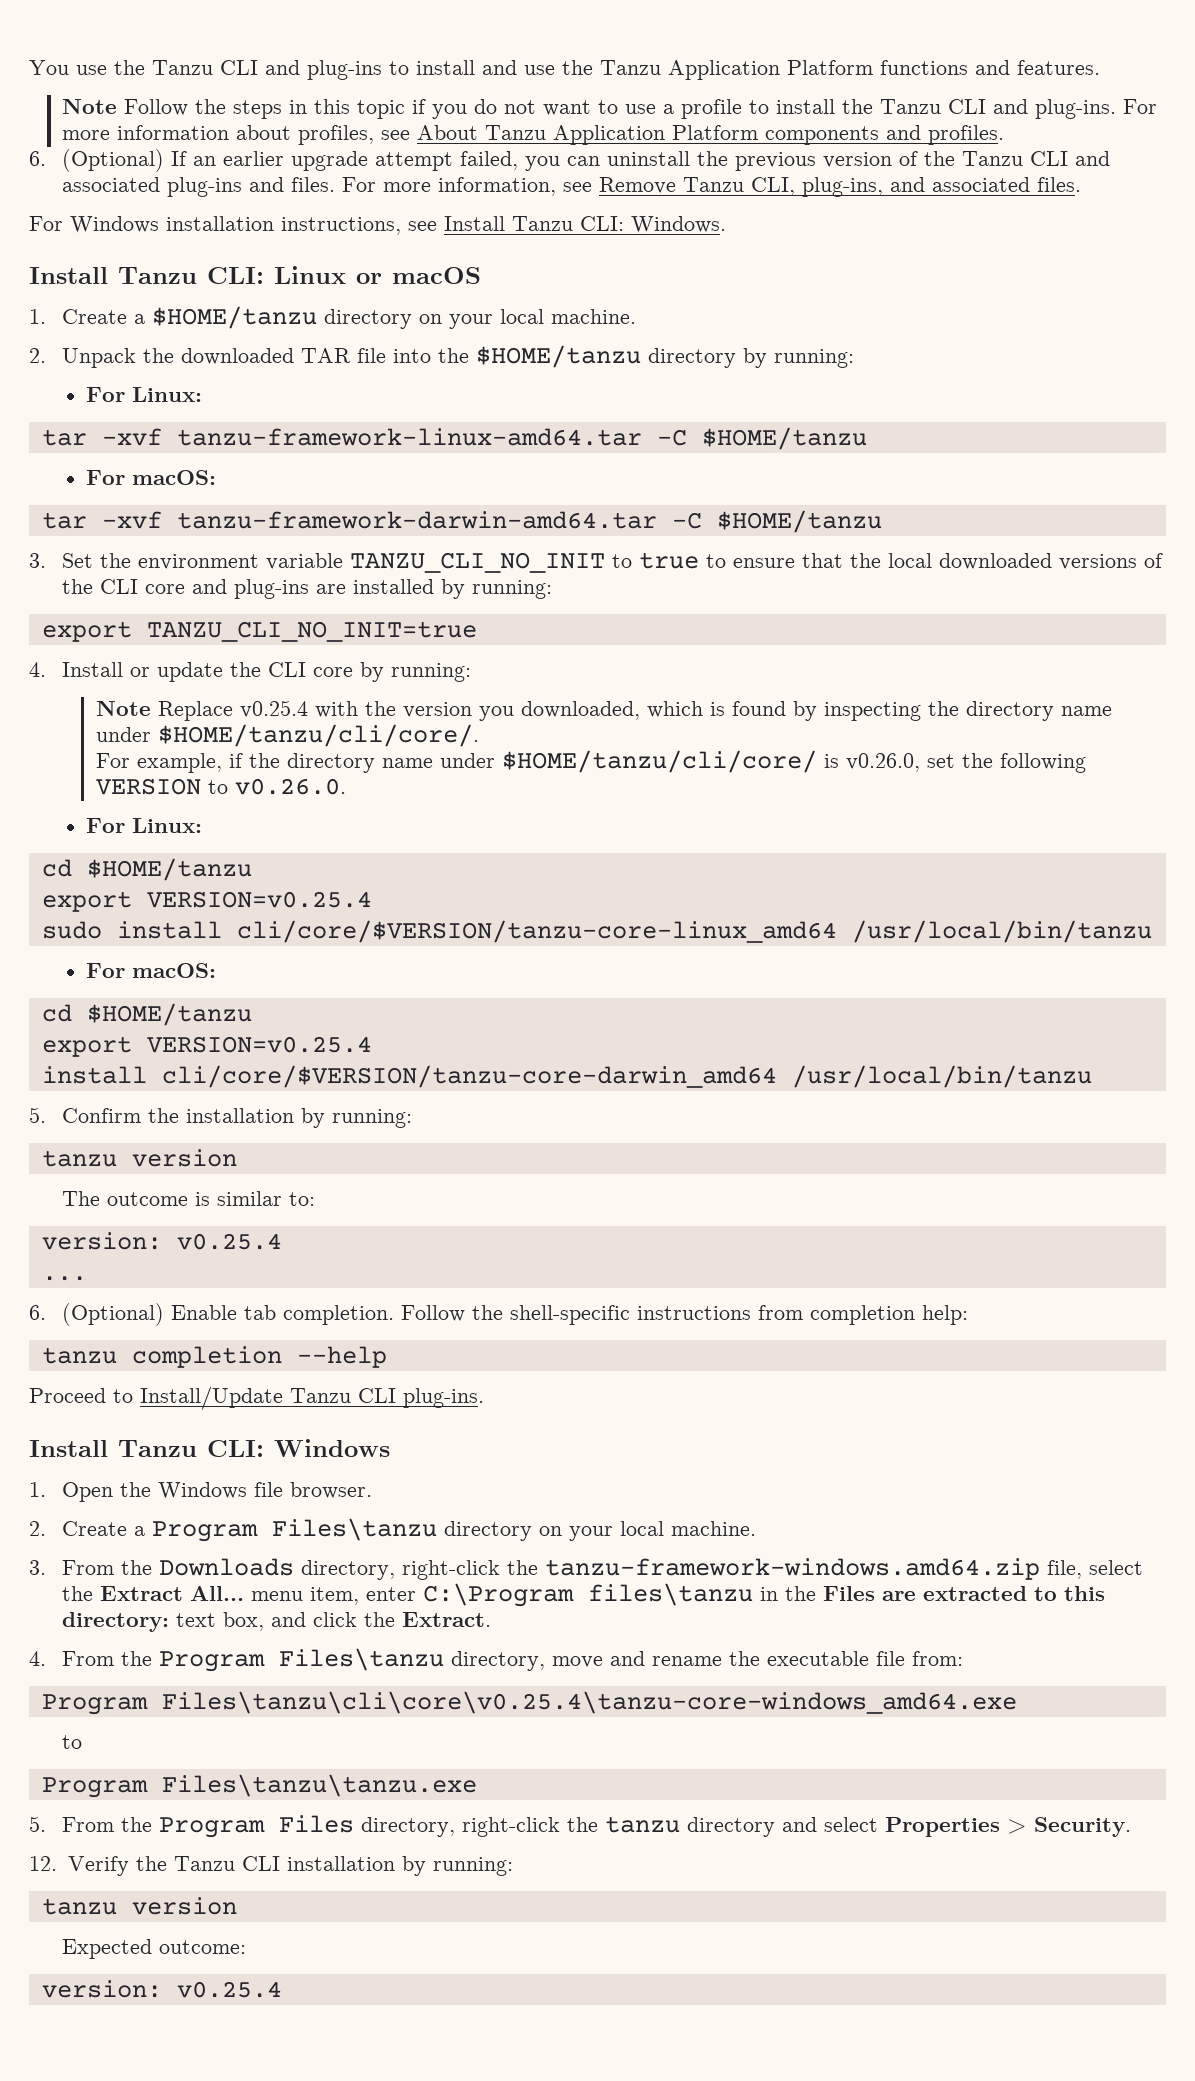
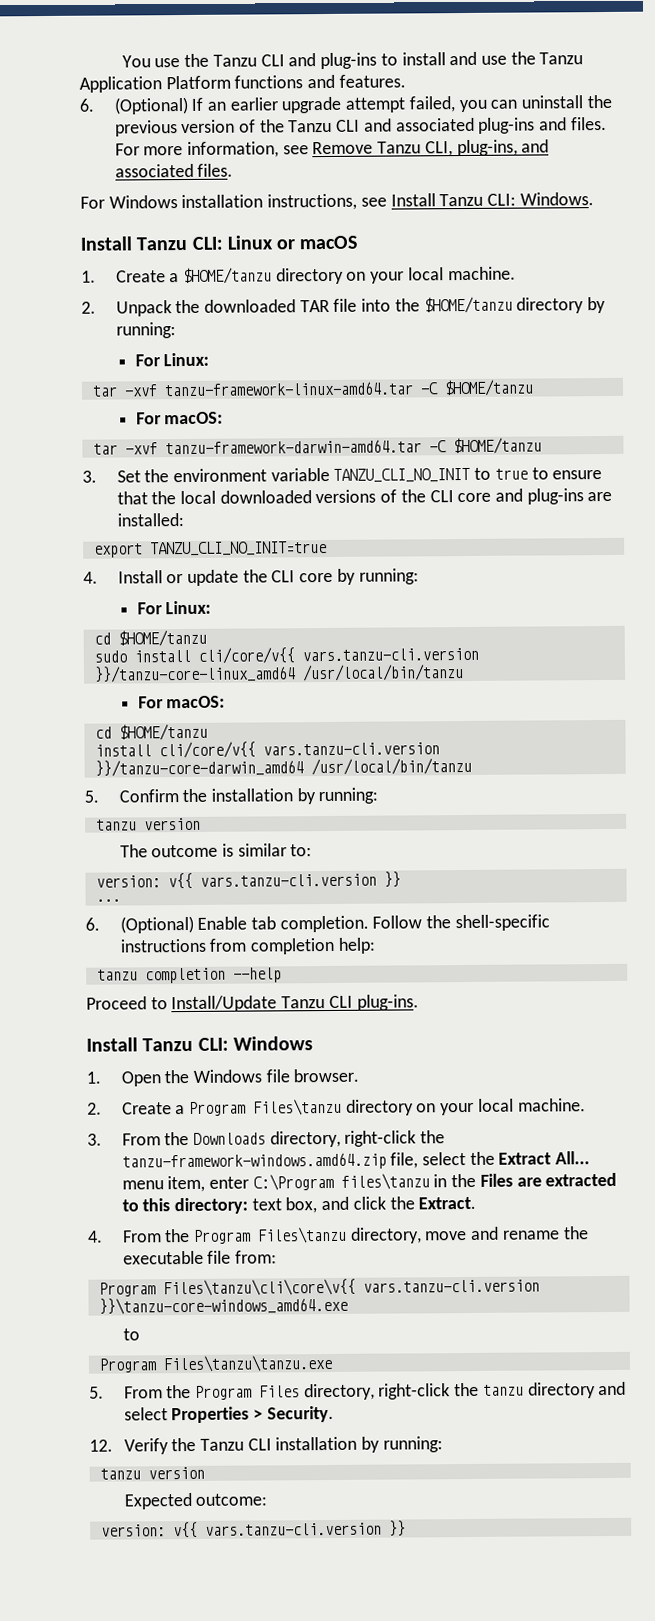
[62,99,1158,119] [62,125,1005,145] // Note Follow the steps in this topic if you do not want to use a profile to install the Tanzu CLI and plug-ins. For more information about profiles, see About Tanzu Application Platform components and profiles. -> (406, 81) none
[353,579,553,599] installed by running: -> [116,513,184,527] installed:
[95,700,1112,721] [95,724,479,747] [95,750,1086,773] [95,778,346,795] // Note Replace v0.25.4 with the version you downloaded, which is found by inspecting the directory name under $HOME/tanzu/cli/core/. // For example, if the directory name under $HOME/tanzu/cli/core/ is v0.26.0, set the following VERSION to v0.26.0. -> (419, 576) none
[41,891,372,912] // export VERSION=v0.25.4 -> (207, 638) none
[236,920,837,943] cli/core/$VERSION/tanzu-core-linux_amd64 -> [197,647,479,664] [93,665,296,683] cli/core/v{{ vars.tanzu-cli.version }}/tanzu-core-linux_amd64
[41,1036,372,1057] [41,1065,777,1088] // export VERSION=v0.25.4 // install cli/core/$VERSION/tanzu-core-darwin_amd64 -> [94,741,440,759] [94,759,304,777] // install cli/core/v{{ vars.tanzu-cli.version }}/tanzu-core-darwin_amd64
[176,1233,282,1250] v0.25.4 -> [167,871,401,890] v{{ vars.tanzu-cli.version }}
[161,1691,1017,1714] Files\tanzu\cli\core\v0.25.4\tanzu-core-windows_amd64.exe -> [162,1278,540,1297] [98,1296,348,1315] Files\tanzu\cli\core\v{{ vars.tanzu-cli.version }}\tanzu-core-windows_amd64.exe
[176,1981,282,1998] v0.25.4 -> [172,1520,406,1539] v{{ vars.tanzu-cli.version }}

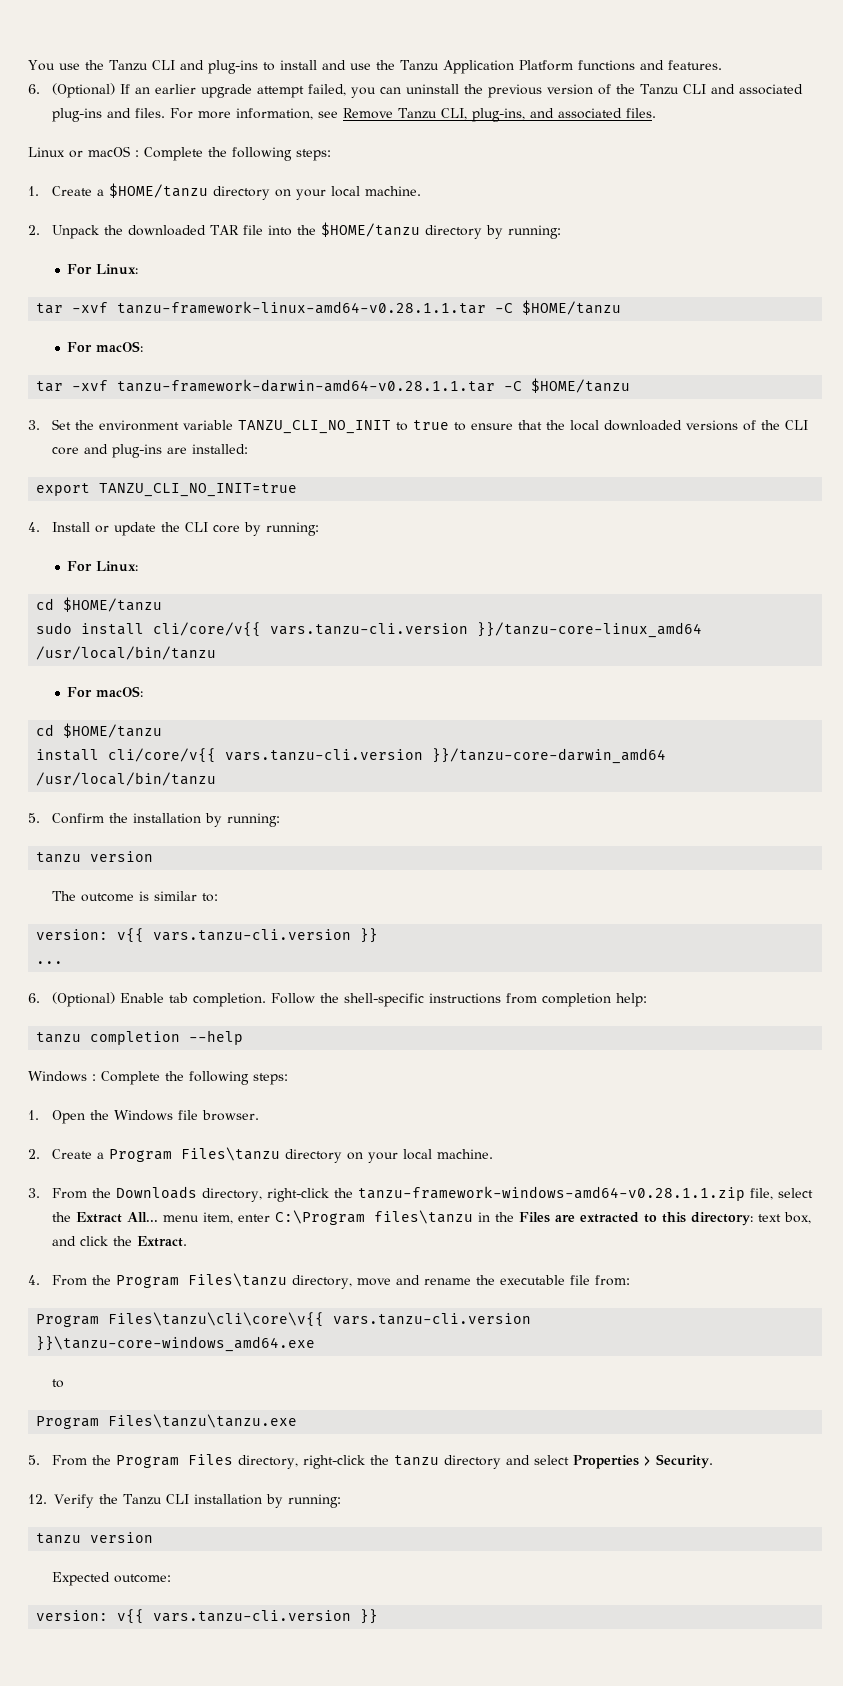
[80,192,594,211] [80,235,358,251] For Windows installation instructions, see Install Tanzu CLI: Windows. // Install Tanzu CLI: Linux or macOS -> [28,146,331,161] Linux or macOS : Complete the following steps:
[163,381,414,397] tanzu-framework-linux-amd64.tar -> [117,301,487,314] tanzu-framework-linux-amd64-v0.28.1.1.tar
[164,439,422,455] tanzu-framework-darwin-amd64.tar -> [117,379,496,392] tanzu-framework-darwin-amd64-v0.28.1.1.tar
[86,994,419,1013] [86,1036,313,1052] Proceed to Install/Update Tanzu CLI plug-ins. // Install Tanzu CLI: Windows -> [28,1071,288,1085] Windows : Complete the following steps:
[121,1152,387,1171] tanzu-framework-windows.amd64.zip -> [357,1186,745,1201] tanzu-framework-windows-amd64-v0.28.1.1.zip

